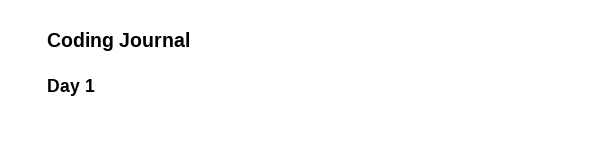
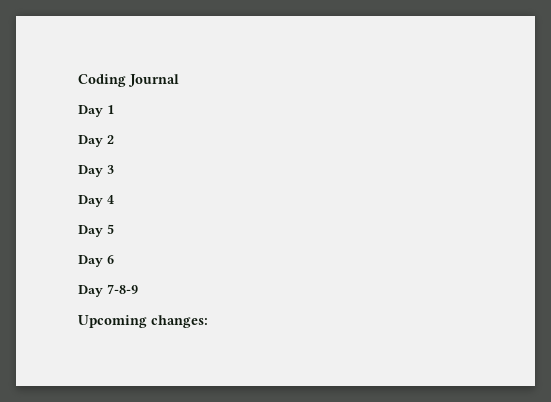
(95, 85) none -> [78,135,114,147] [78,165,114,177] [78,195,114,207] [78,224,114,237] [78,255,114,267] [78,284,138,297] [78,315,208,328] // Day 2 // Day 3 // Day 4 // Day 5 // Day 6 // Day 7-8-9 // Upcoming changes:

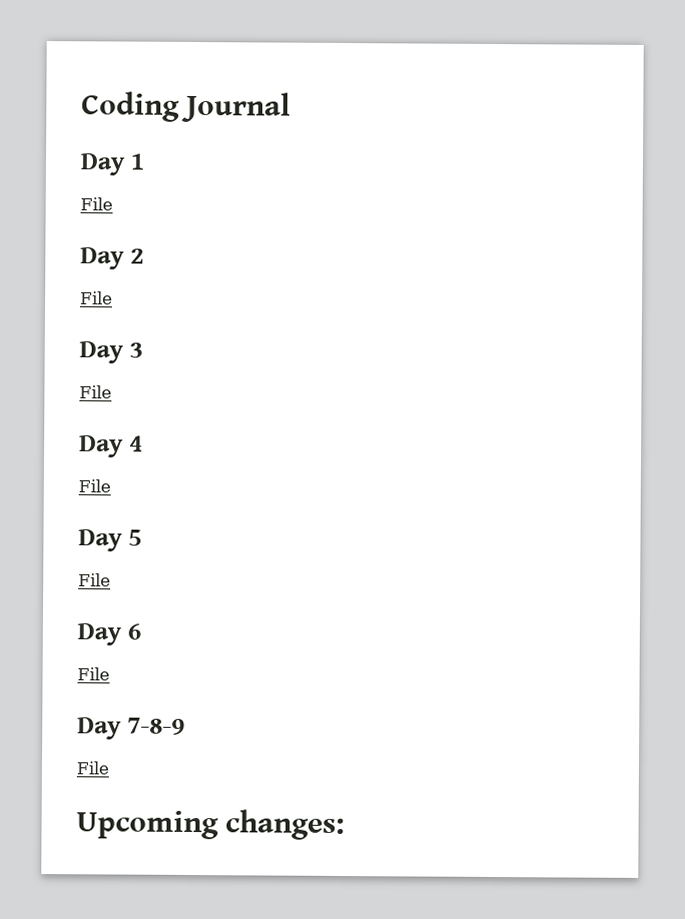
(114, 109) none -> [80,197,113,211] // File
(114, 139) none -> [80,291,113,305] // File
(114, 169) none -> [79,385,112,399] // File
(114, 199) none -> [78,479,111,493] // File
(114, 229) none -> [78,573,111,587] // File
(114, 259) none -> [77,667,110,681] // File
(138, 289) none -> [76,761,109,775] // File

